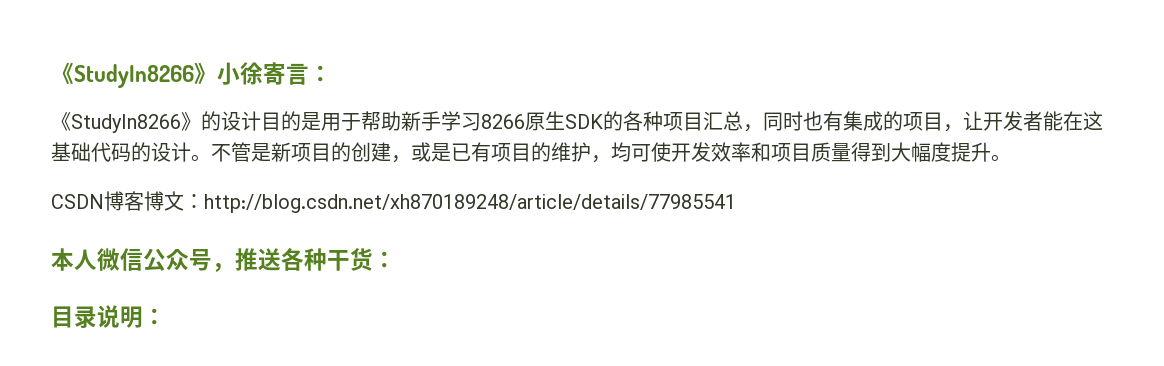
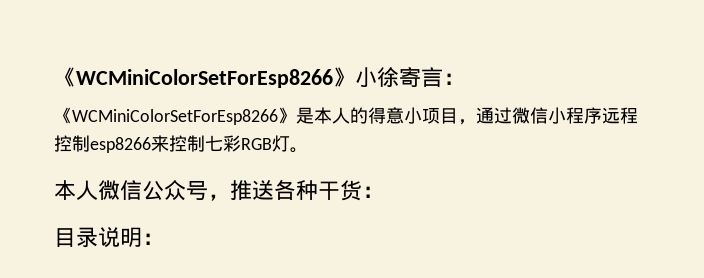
[51,62,194,88] 《StudyIn8266 -> [54,67,333,88] 《WCMiniColorSetForEsp8266
[71,111,1103,133] [51,142,1011,163] [51,191,736,213] StudyIn8266》的设计目的是用于帮助新手学习8266原生SDK的各种项目汇总，同时也有集成的项目，让开发者能在这基础代码的设计。不管是新项目的创建，或是已有项目的维护，均可使开发效率和项目质量得到大幅度提升。 // CSDN博客博文：http://blog.csdn.net/xh870189248/article/details/77985541 -> [72,107,638,125] [54,135,308,153] WCMiniColorSetForEsp8266》是本人的得意小项目，通过微信小程序远程控制esp8266来控制七彩RGB灯。

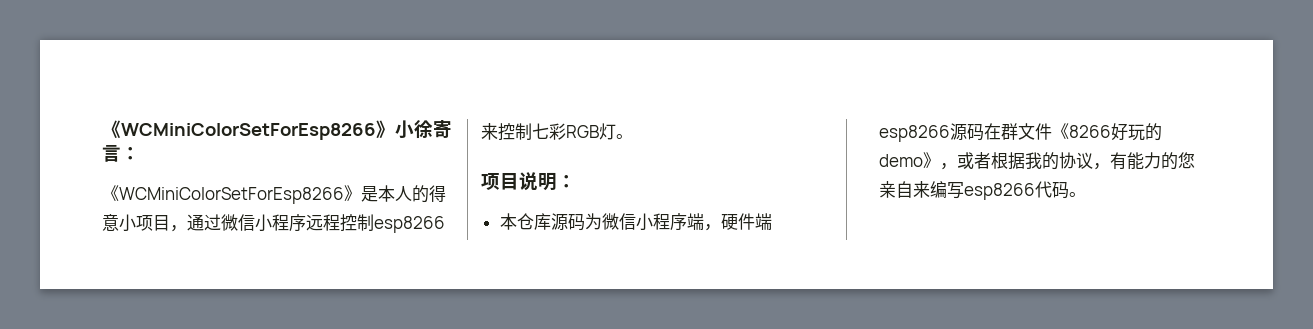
[54,180,384,201] [54,227,164,248] 本人微信公众号，推送各种干货： // 目录说明： -> [481,172,576,191] [499,213,772,231] [878,123,1162,142] [878,152,1195,170] [878,181,1086,200] 项目说明： // 本仓库源码为微信小程序端，硬件端esp8266源码在群文件《8266好玩的demo》，或者根据我的协议，有能力的您亲自来编写esp8266代码。

